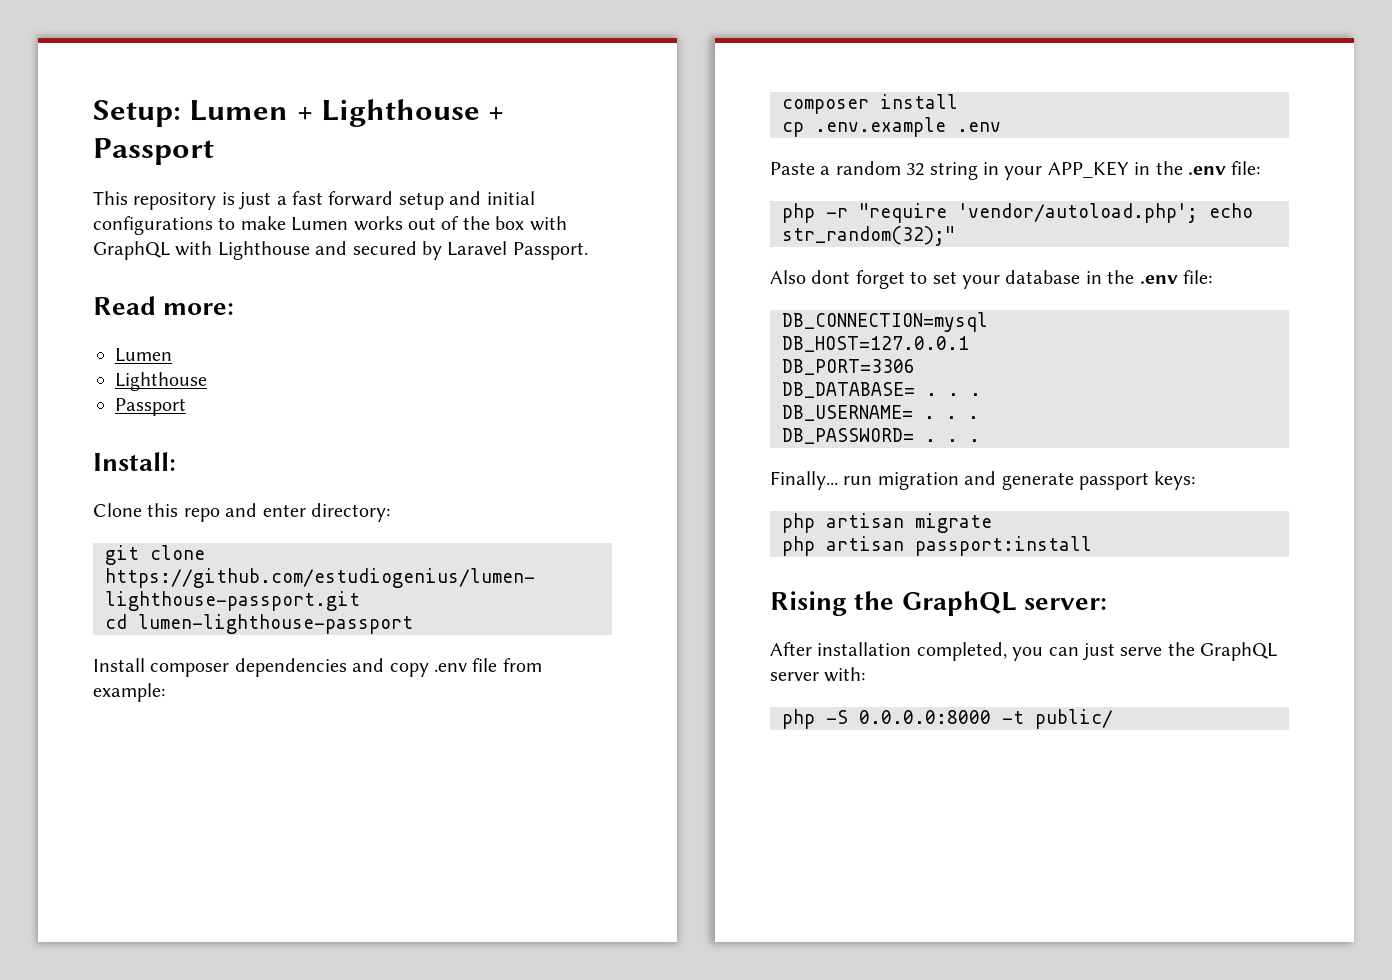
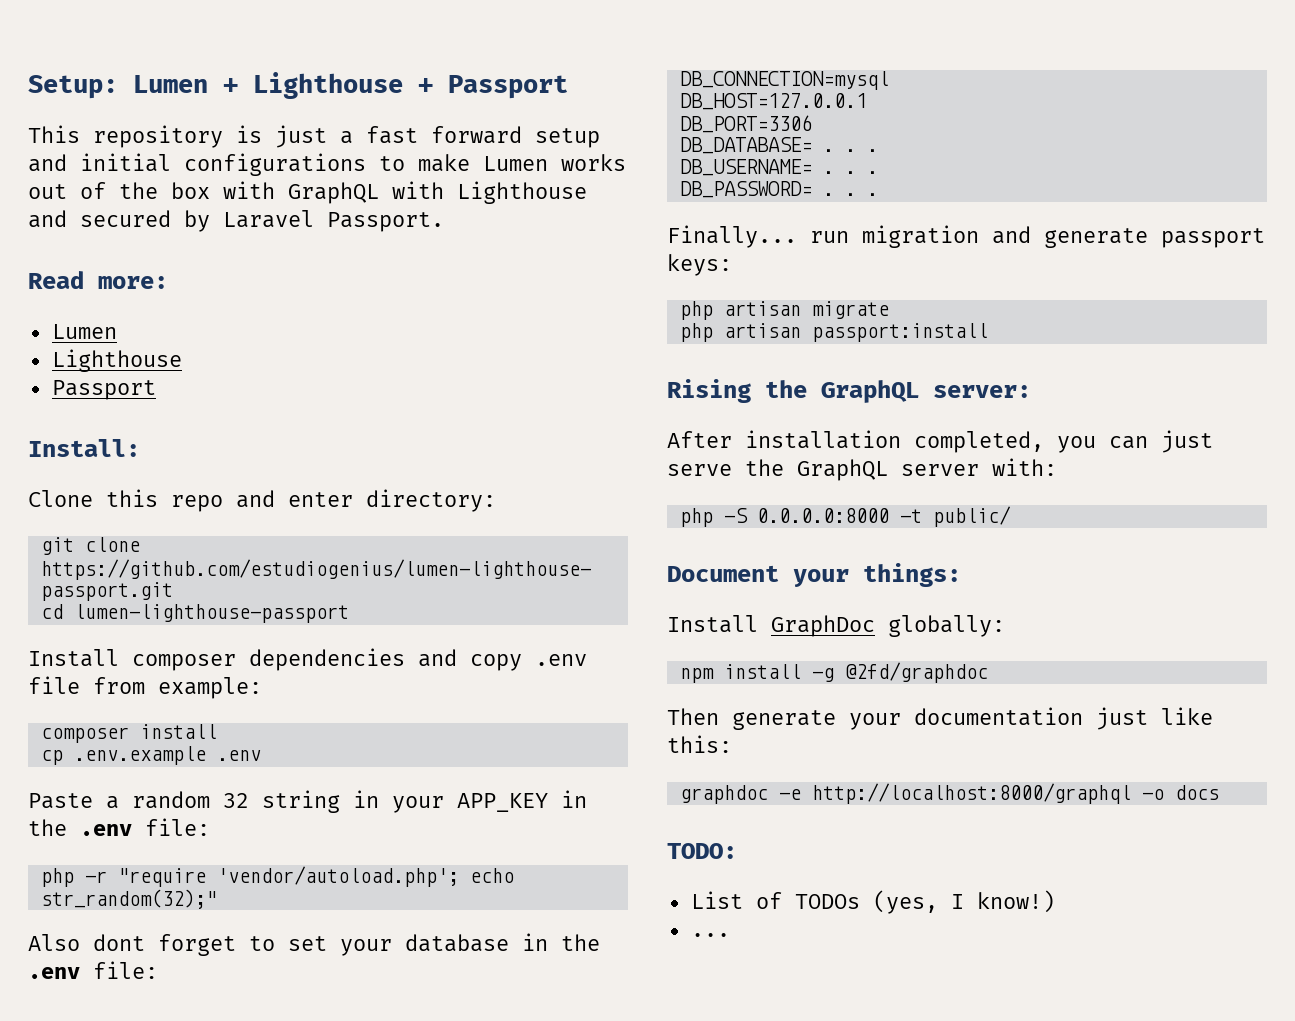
(1113, 719) none -> [667,563,961,587] [667,615,1005,637] [679,662,988,683] [667,707,1213,730] [667,735,732,753] [679,783,1219,804] [667,843,737,859] [690,890,1055,914] [690,933,730,937] // Document your things: // Install GraphDoc globally: // npm install -g @2fd/graphdoc // Then generate your documentation just like this: // graphdoc -e http://localhost:8000/graphql -o docs // TODO: // List of TODOs (yes, I know!) // ...

